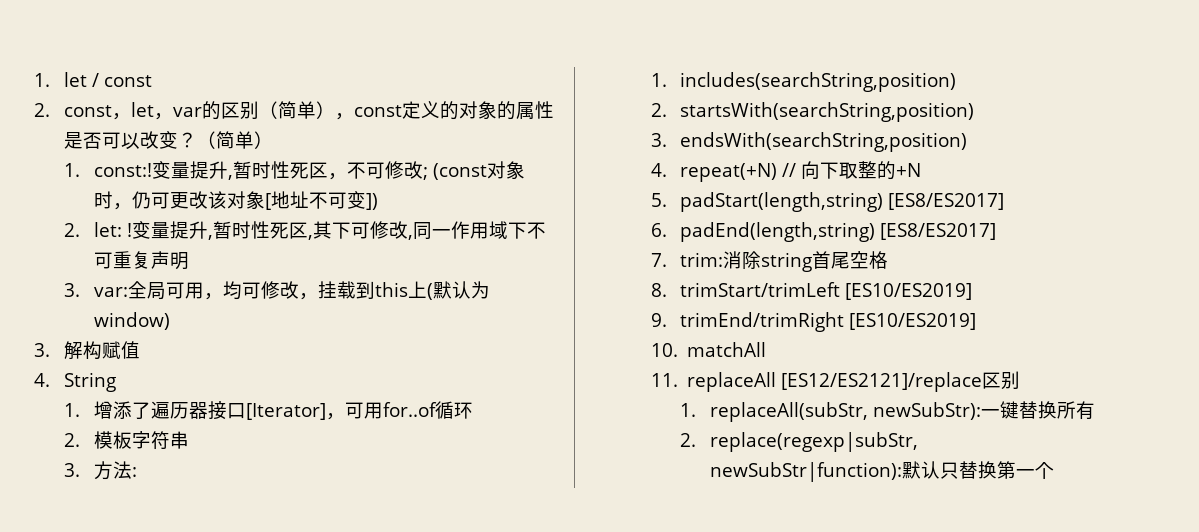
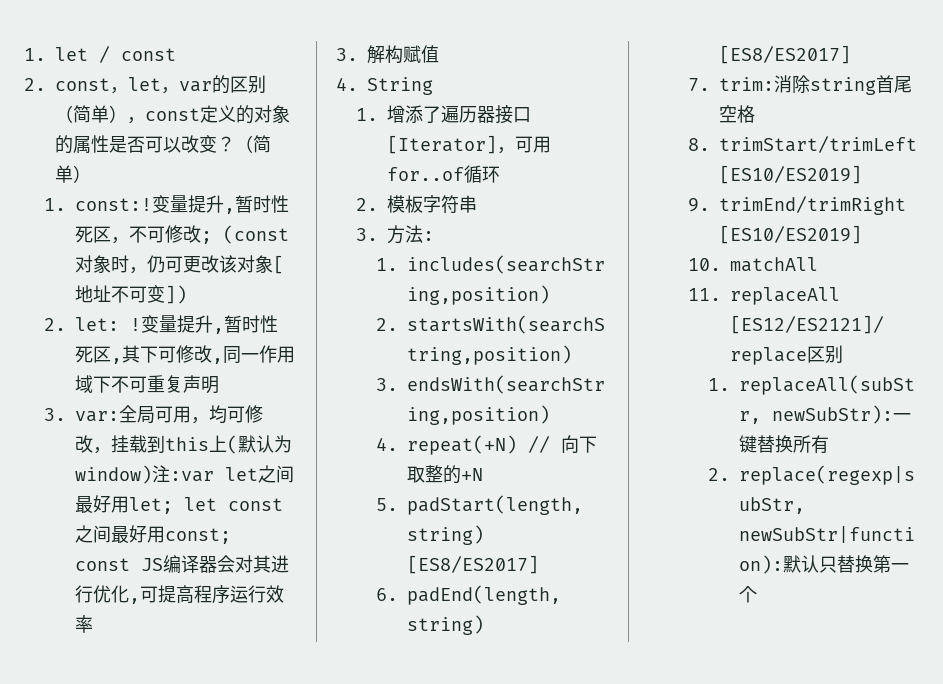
(170, 321) none -> [151,465,294,483] [74,495,283,514] [74,525,231,544] [74,555,289,573] [74,585,284,604] [74,615,93,633] 注:var let之间最好用let; let const之间最好用const; const JS编译器会对其进行优化,可提高程序运行效率

